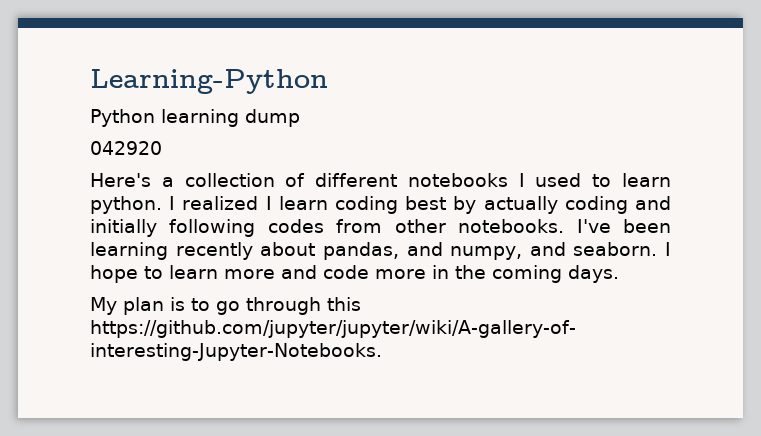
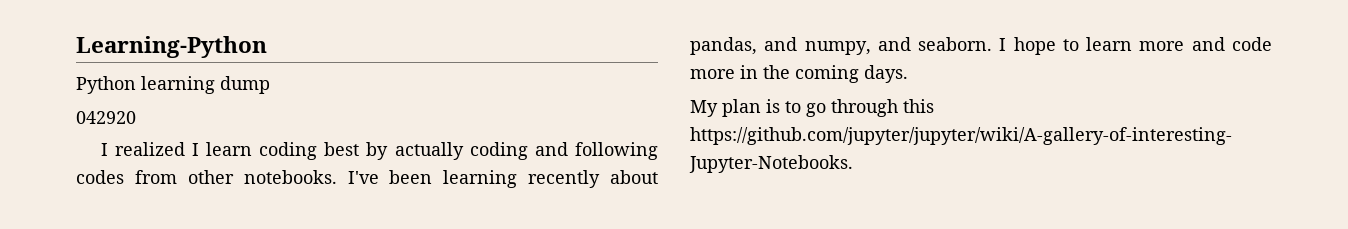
[90,173,671,187] [90,196,162,214] Here's a collection of different notebooks I used to learn python. -> (136, 117) none
[90,219,157,237] initially -> (568, 149) none

